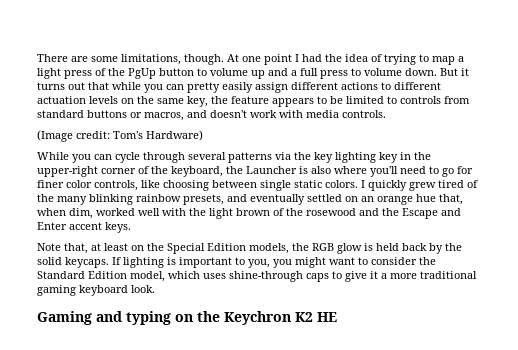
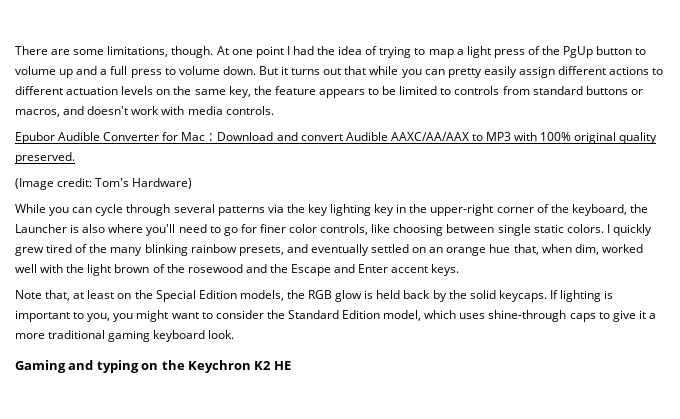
(386, 114) none -> [15,132,658,144] [15,152,75,164] // Epubor Audible Converter for Mac：Download and convert Audible AAXC/AA/AAX to MP3 with 100% original quality preserved.

